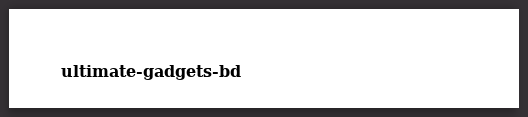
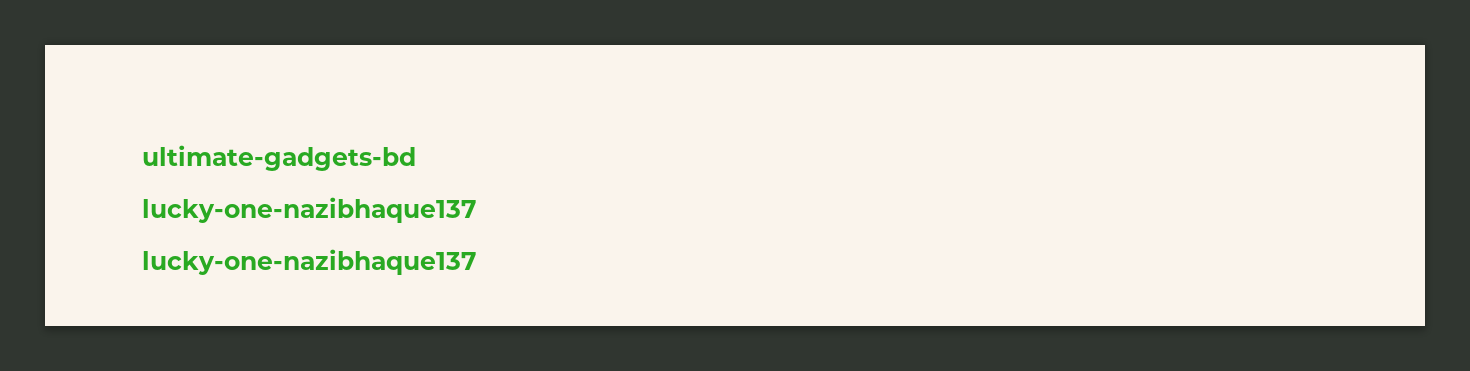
(241, 72) none -> [142,197,477,223] [142,249,477,275] // lucky-one-nazibhaque137 // lucky-one-nazibhaque137

